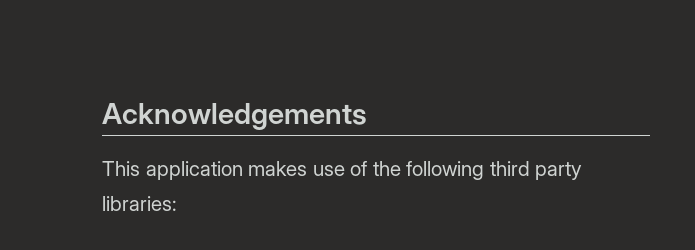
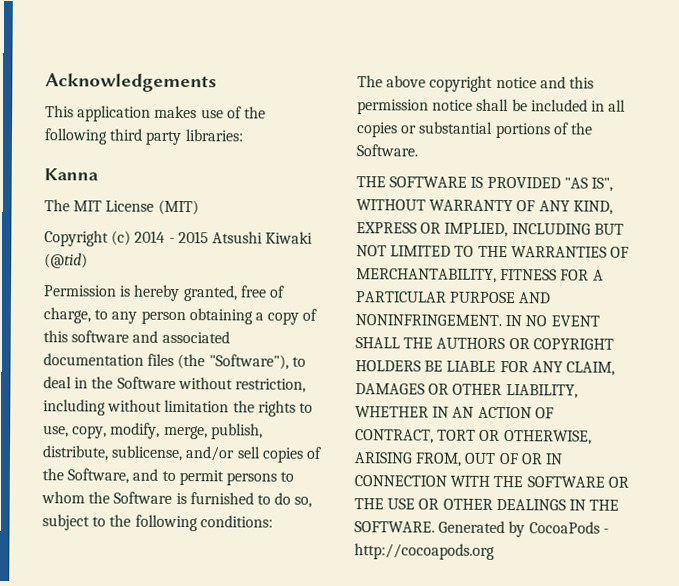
(177, 203) none -> [44,168,99,181] [44,199,199,216] [44,230,314,247] [44,253,88,269] [43,284,285,302] [43,307,318,325] [43,330,230,344] [43,353,306,370] [43,376,306,393] [43,399,313,417] [43,422,263,440] [42,445,322,463] [42,468,295,486] [41,491,313,508] [42,514,273,532] [357,75,594,92] [357,98,627,115] [356,121,593,139] [356,144,418,157] [356,176,613,192] [356,199,613,215] [356,222,624,238] [356,245,629,258] [356,268,604,283] [355,291,552,304] [355,314,600,327] [355,337,614,350] [355,360,615,376] [355,383,578,399] [355,406,554,419] [355,429,592,445] [354,452,562,467] [354,475,629,488] [354,498,620,511] [354,520,609,538] [354,543,495,560] // Kanna // The MIT License (MIT) // Copyright (c) 2014 - 2015 Atsushi Kiwaki (@tid) // Permission is hereby granted, free of charge, to any person obtaining a copy of this software and associated documentation files (the "Software"), to deal in the Software without restriction, including without limitation the rights to use, copy, modify, merge, publish, distribute, sublicense, and/or sell copies of the Software, and to permit persons to whom the Software is furnished to do so, subject to the following conditions: // The above copyright notice and this permission notice shall be included in all copies or substantial portions of the Software. // THE SOFTWARE IS PROVIDED "AS IS", WITHOUT WARRANTY OF ANY KIND, EXPRESS OR IMPLIED, INCLUDING BUT NOT LIMITED TO THE WARRANTIES OF MERCHANTABILITY, FITNESS FOR A PARTICULAR PURPOSE AND NONINFRINGEMENT. IN NO EVENT SHALL THE AUTHORS OR COPYRIGHT HOLDERS BE LIABLE FOR ANY CLAIM, DAMAGES OR OTHER LIABILITY, WHETHER IN AN ACTION OF CONTRACT, TORT OR OTHERWISE, ARISING FROM, OUT OF OR IN CONNECTION WITH THE SOFTWARE OR THE USE OR OTHER DEALINGS IN THE SOFTWARE. Generated by CocoaPods - http://cocoapods.org

